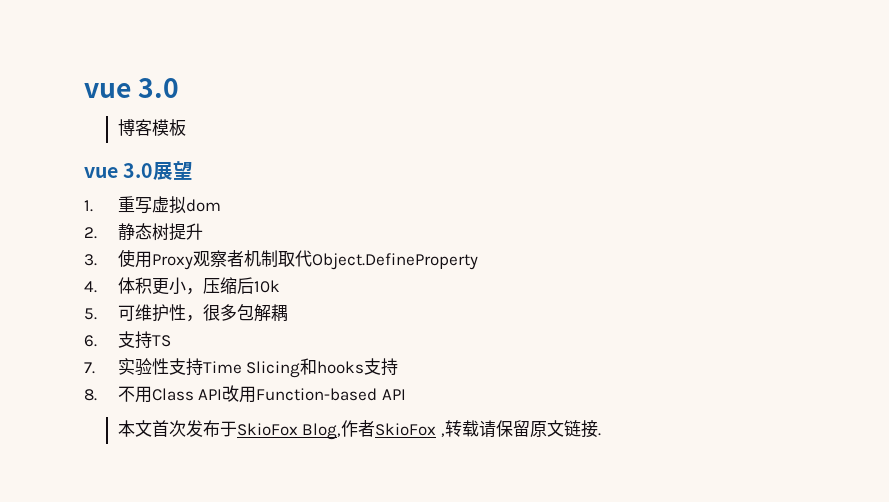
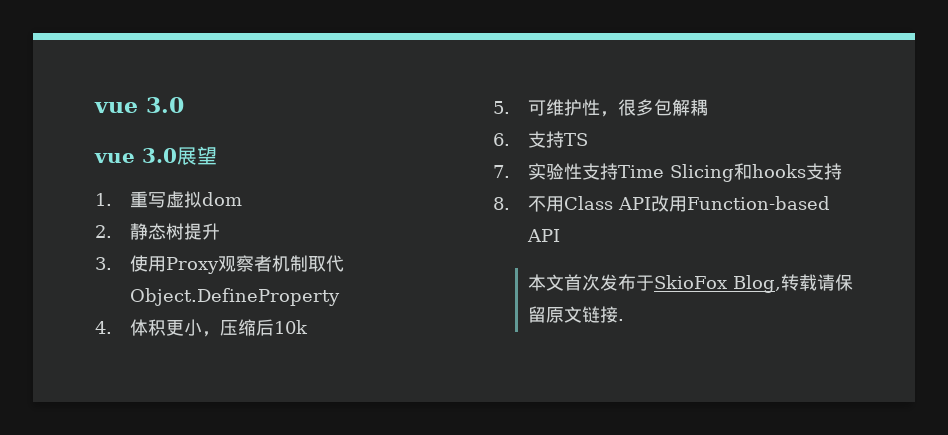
[84,78,180,98] [117,119,186,136] vue 3.0 // 博客模板 -> [94,97,184,113] vue 3.0
[341,420,445,437] 作者SkioFox , -> (781, 284) none

